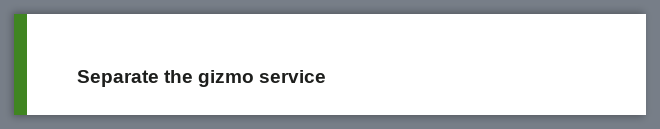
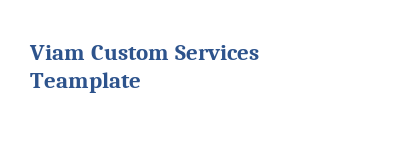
[77,70,327,87] Separate the gizmo service -> [29,45,260,60] [30,72,141,93] Viam Custom Services Teamplate

